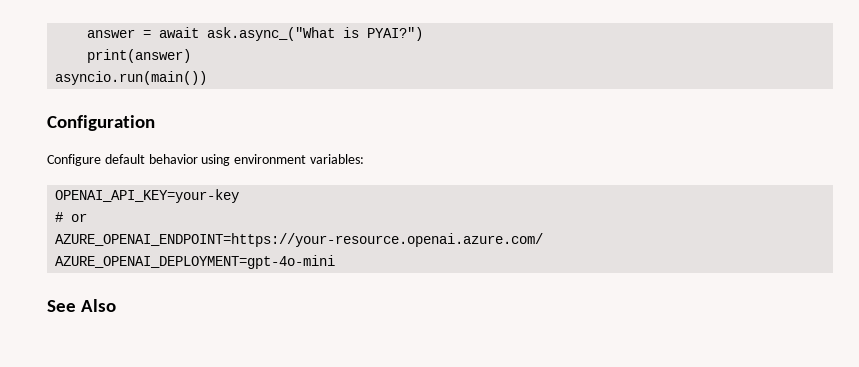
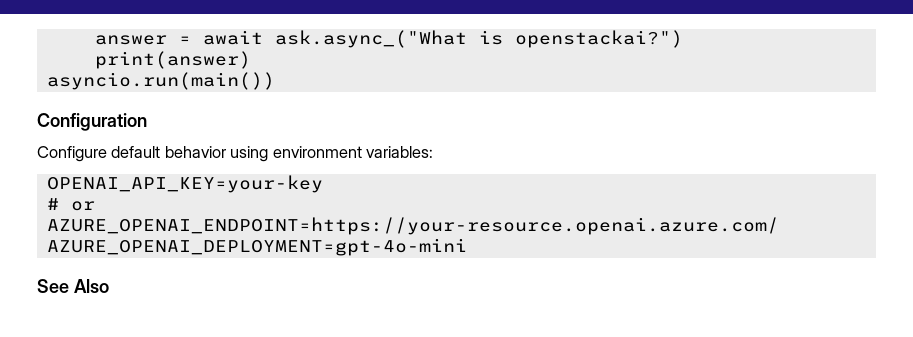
[367,27,424,41] PYAI?") -> [514,30,683,48] openstackai?")

